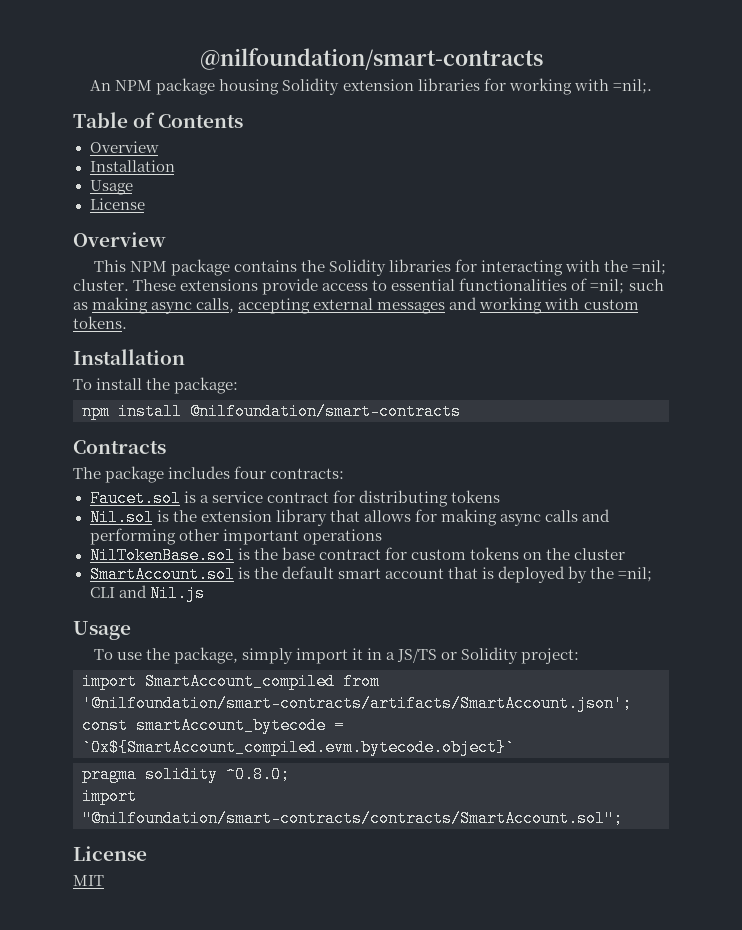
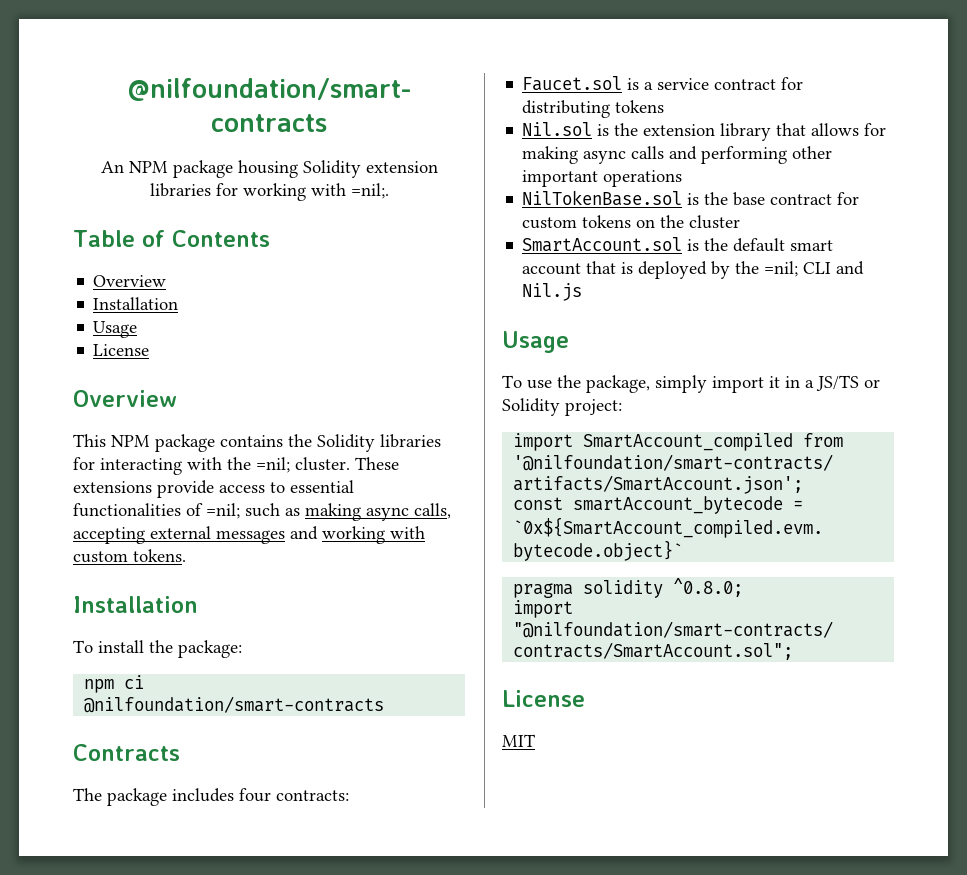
[118,403,182,420] install -> [124,675,145,689] ci

